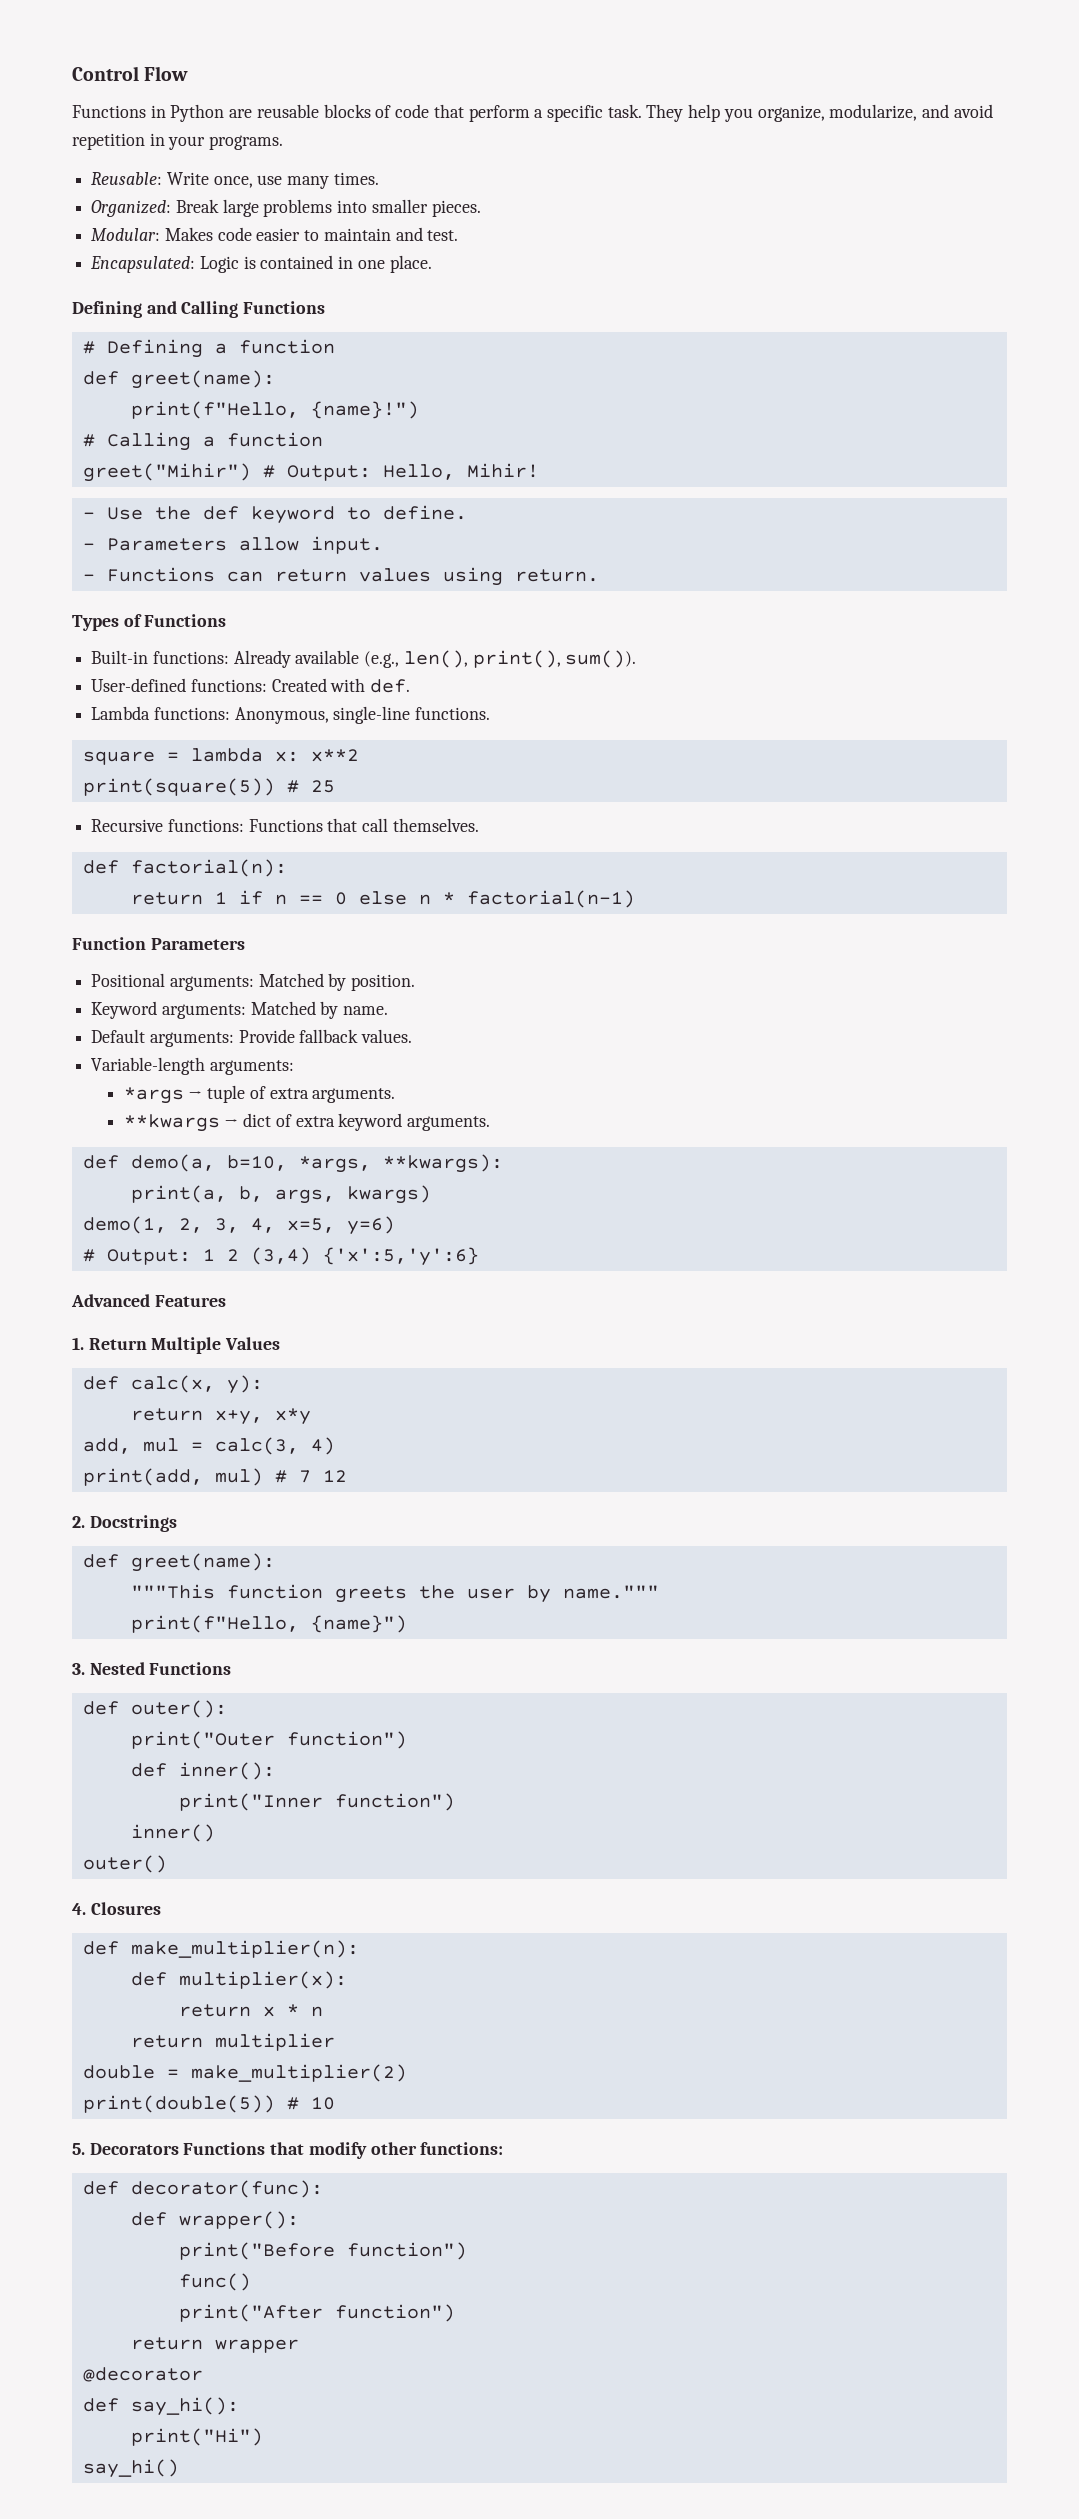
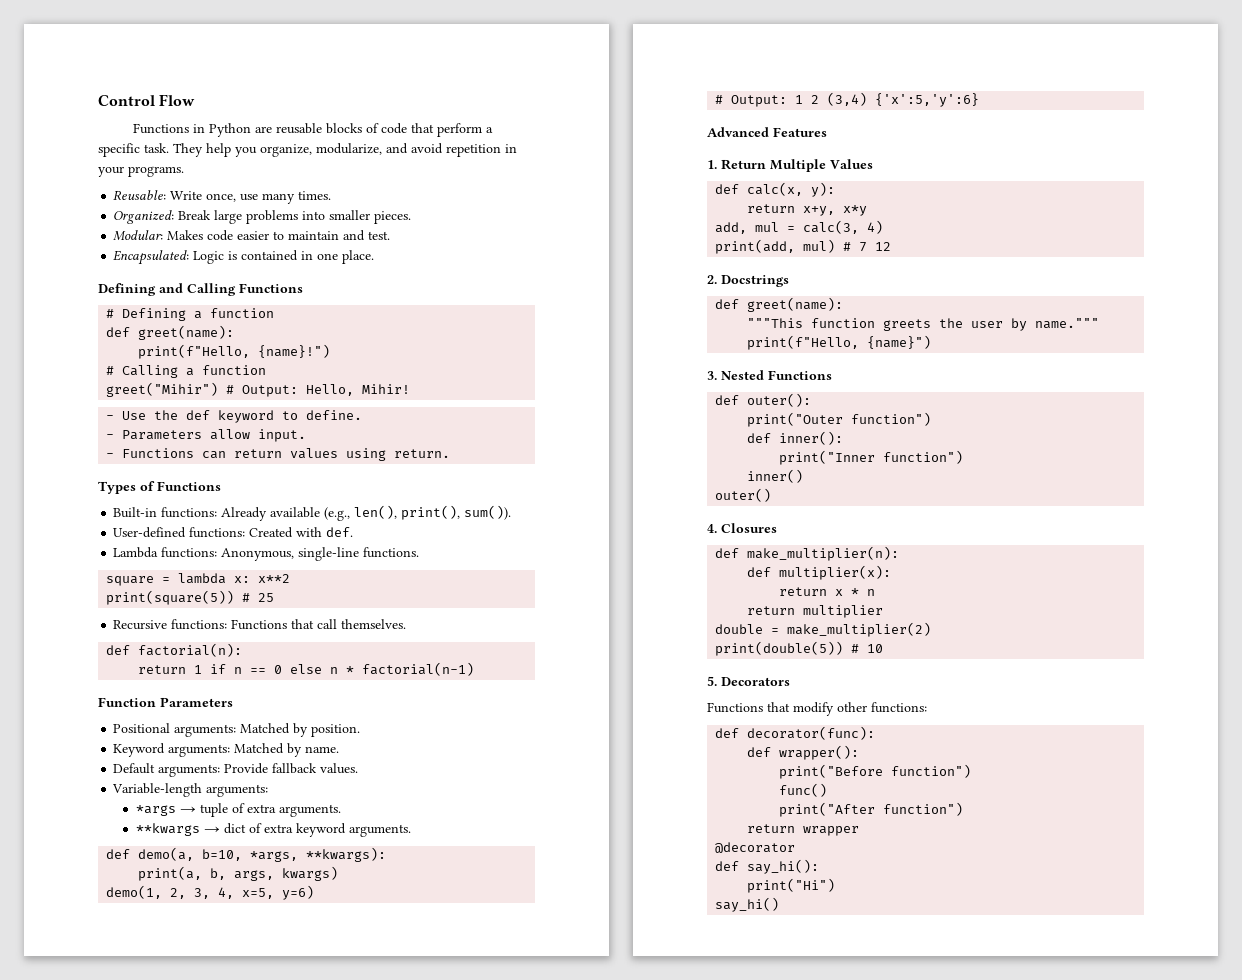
(179, 2149) none -> (790, 681) //

